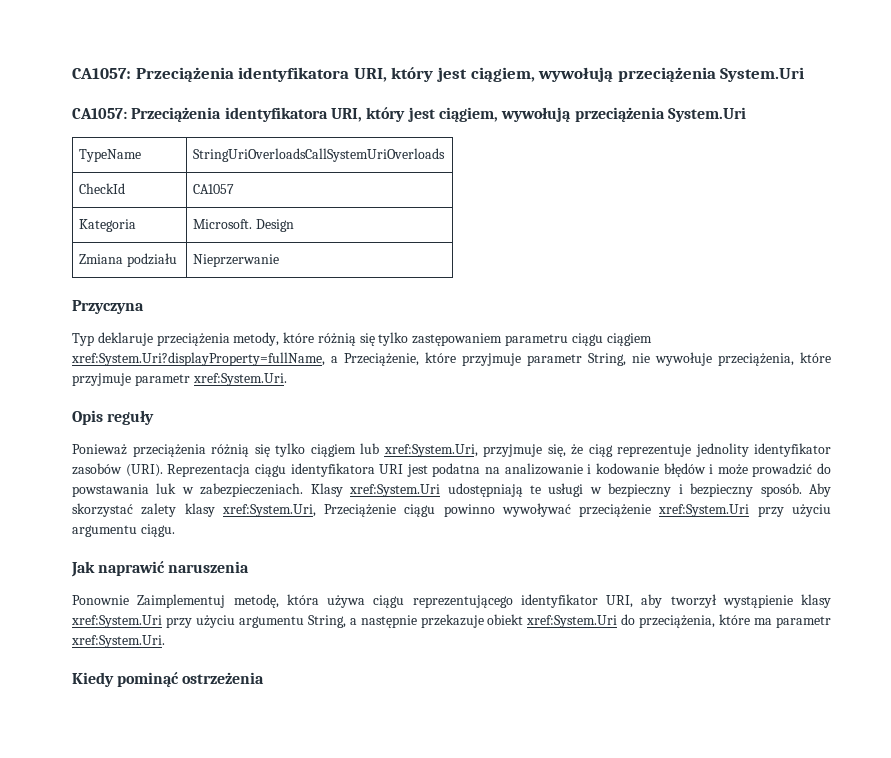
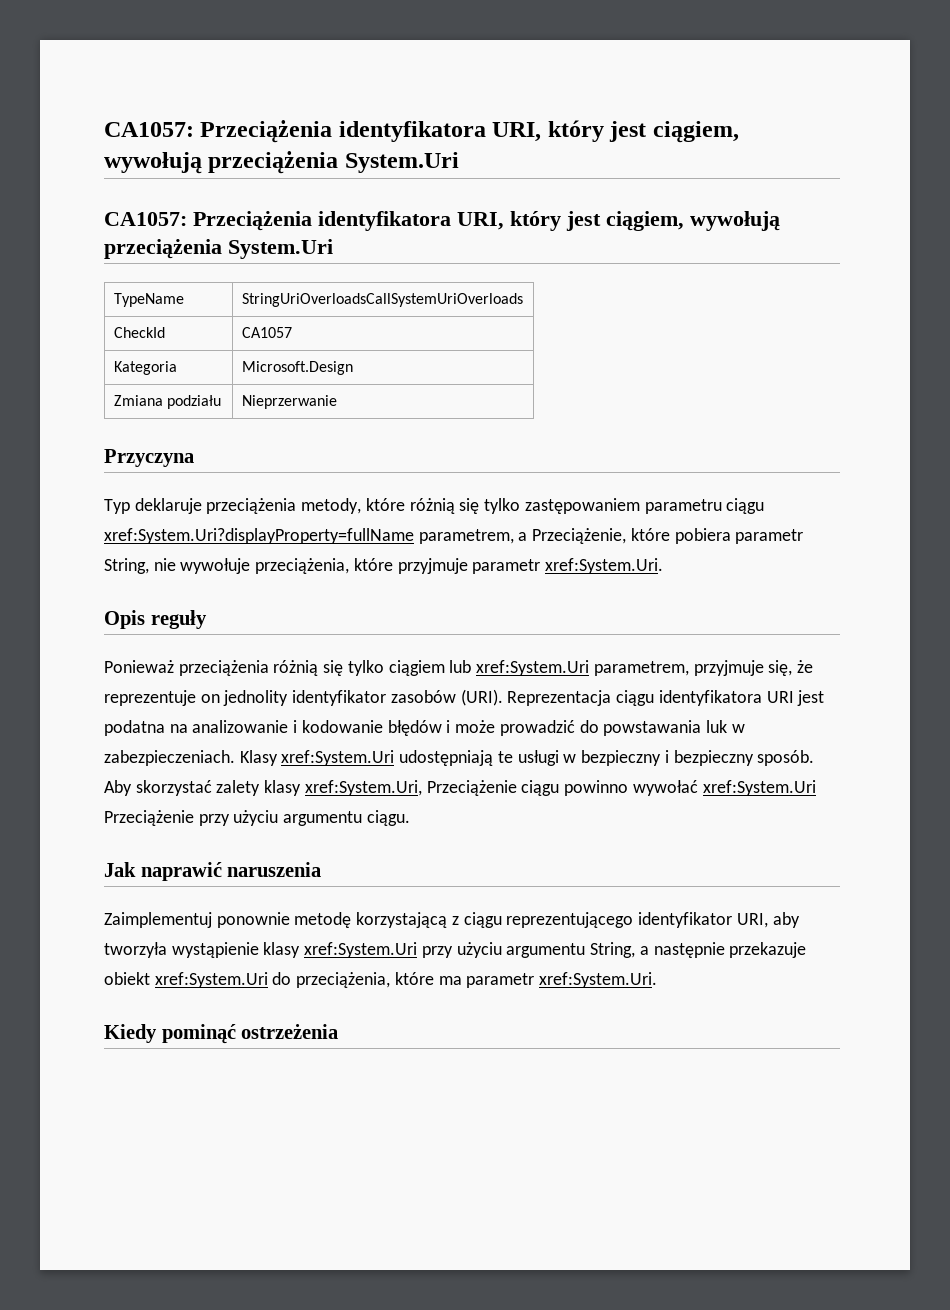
[193,219,294,232] Microsoft. Design -> [241,361,353,375] Microsoft.Design
[606,333,652,346] [71,352,325,366] ciągiem xref:System.Uri?displayProperty=fullName, -> [104,528,514,544] xref:System.Uri?displayProperty=fullName parametrem,
[462,353,521,366] przyjmuje -> [674,528,731,544] pobiera
[383,444,478,457] xref:System.Uri, -> [476,660,689,676] xref:System.Uri parametrem,
[588,444,691,457] ciąg reprezentuje -> [104,690,220,706] reprezentuje on
[501,503,750,517] wywoływać przeciążenie xref:System.Uri -> [632,780,816,796] [104,810,194,826] wywołać xref:System.Uri Przeciążenie
[72,594,365,608] Ponownie Zaimplementuj metodę, która używa -> [104,912,459,928] Zaimplementuj ponownie metodę korzystającą z
[670,594,717,608] tworzył -> [104,942,167,958] tworzyła

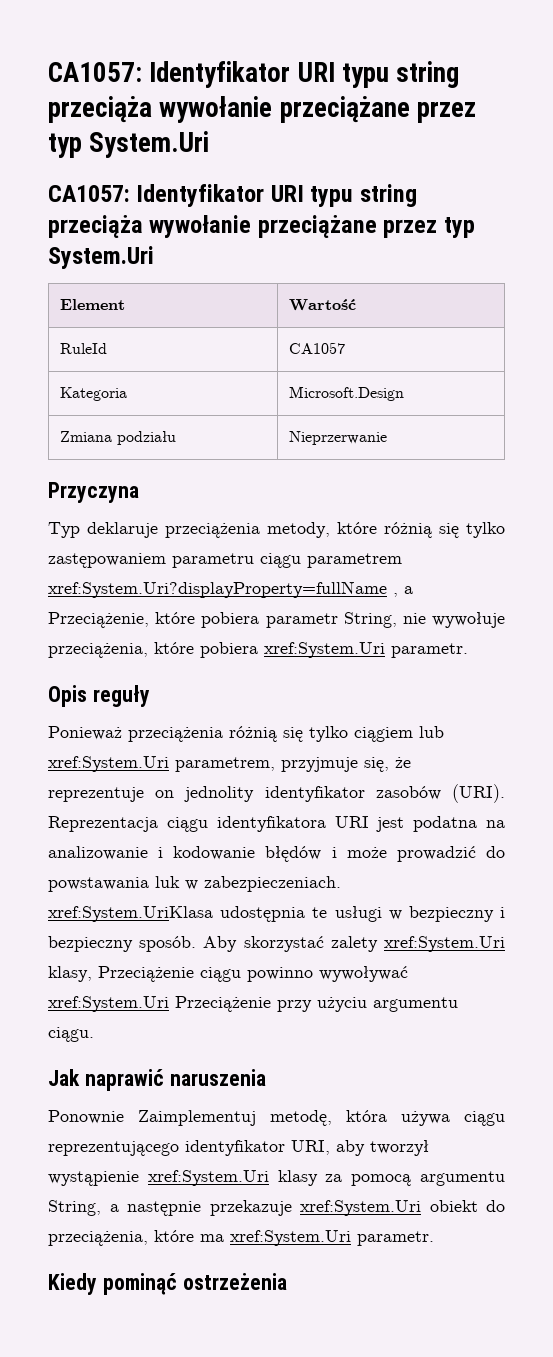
[104,120,739,143] [104,151,459,174] [104,211,780,231] [104,239,333,259] [113,293,184,307] [241,293,523,307] [113,327,165,338] CA1057: Przeciążenia identyfikatora URI, który jest ciągiem, wywołują przeciążenia System.Uri // CA1057: Przeciążenia identyfikatora URI, który jest ciągiem, wywołują przeciążenia System.Uri // TypeName | StringUriOverloadsCallSystemUriOverloads // CheckId -> [48,61,460,88] [48,96,476,123] [48,131,210,158] [48,184,417,207] [48,215,475,238] [48,246,154,269] [59,299,125,310] [288,299,356,311] [59,343,107,354] CA1057: Identyfikator URI typu string przeciąża wywołanie przeciążane przez typ System.Uri // CA1057: Identyfikator URI typu string przeciąża wywołanie przeciążane przez typ System.Uri // Element | Wartość // RuleId
[104,528,514,544] xref:System.Uri?displayProperty=fullName parametrem, -> [307,553,402,568] [48,581,398,598] parametrem xref:System.Uri?displayProperty=fullName ,
[397,558,664,574] przyjmuje parametr xref:System.Uri. -> [200,642,468,658] pobiera xref:System.Uri parametr.
[239,750,494,766] Klasy xref:System.Uri udostępniają -> [48,906,306,922] xref:System.UriKlasa udostępnia
[264,780,422,796] klasy xref:System.Uri, -> [383,936,505,952] [48,966,92,982] xref:System.Uri klasy,
[632,780,698,796] wywołać -> [319,966,408,982] wywoływać
[104,912,459,928] Zaimplementuj ponownie metodę korzystającą z -> [48,1110,450,1126] Ponownie Zaimplementuj metodę, która używa
[104,942,502,958] tworzyła wystąpienie klasy xref:System.Uri przy użyciu -> [370,1140,429,1156] [48,1170,412,1186] tworzył wystąpienie xref:System.Uri klasy za pomocą
[104,972,268,988] obiekt xref:System.Uri -> [300,1200,478,1216] xref:System.Uri obiekt
[466,972,658,988] parametr xref:System.Uri. -> [230,1230,434,1246] xref:System.Uri parametr.

